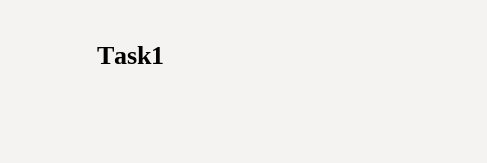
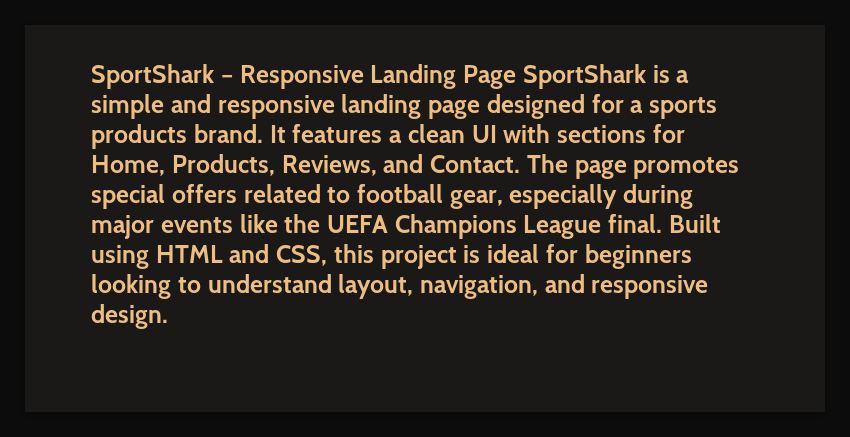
[97,46,164,64] Task1 -> [91,64,690,89] [91,94,717,119] [91,124,685,149] [91,154,740,179] [91,184,694,209] [91,214,721,239] [91,244,692,269] [91,274,709,299] [91,304,168,329] SportShark – Responsive Landing Page SportShark is a simple and responsive landing page designed for a sports products brand. It features a clean UI with sections for Home, Products, Reviews, and Contact. The page promotes special offers related to football gear, especially during major events like the UEFA Champions League final. Built using HTML and CSS, this project is ideal for beginners looking to understand layout, navigation, and responsive design.

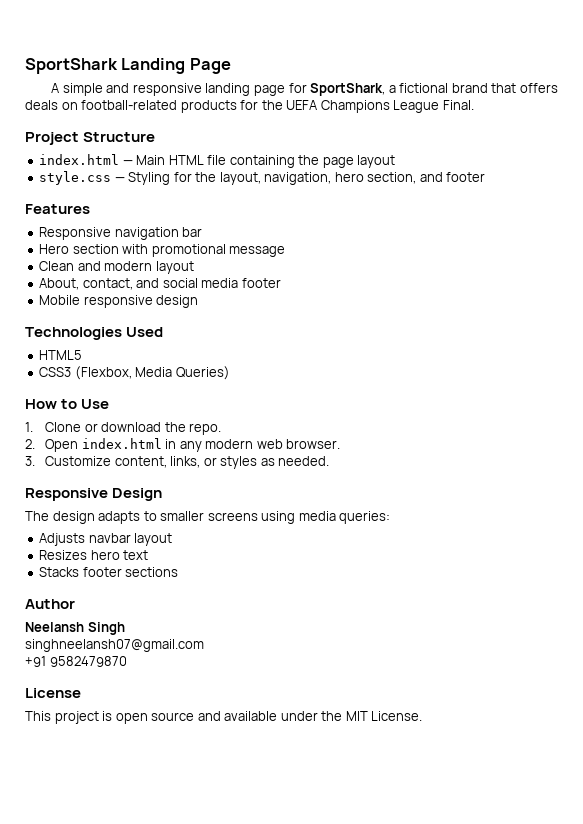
[91,64,364,89] SportShark – Responsive -> [25,58,118,74] SportShark
[522,64,690,89] SportShark is a -> [51,83,60,93] // A
[486,94,717,119] [91,124,685,149] [91,154,740,179] [91,184,694,209] [91,214,721,239] [91,244,692,269] [91,274,709,299] [91,304,168,329] designed for a sports products brand. It features a clean UI with sections for Home, Products, Reviews, and Contact. The page promotes special offers related to football gear, especially during major events like the UEFA Champions League final. Built using HTML and CSS, this project is ideal for beginners looking to understand layout, navigation, and responsive design. -> [288,83,558,96] [25,100,474,113] [25,132,156,145] [39,154,396,168] [39,171,486,185] [25,204,90,214] [39,227,203,240] [39,244,286,257] [39,261,194,274] [39,278,281,290] [39,295,199,308] [25,327,164,340] [39,350,83,360] [39,366,230,380] [25,399,110,409] [25,422,222,435] [25,438,341,452] [25,456,330,469] [25,488,163,501] [25,511,391,524] [39,533,173,546] [39,550,149,560] [39,567,179,577] [25,599,75,609] [25,622,125,635] [25,639,204,652] [25,656,127,667] [25,688,81,698] [25,711,423,724] for SportShark, a fictional brand that offers deals on football-related products for the UEFA Champions League Final. // Project Structure // index.html — Main HTML file containing the page layout // style.css — Styling for the layout, navigation, hero section, and footer // Features // Responsive navigation bar // Hero section with promotional message // Clean and modern layout // About, contact, and social media footer // Mobile responsive design // Technologies Used // HTML5 // CSS3 (Flexbox, Media Queries) // How to Use // 1. Clone or download the repo. // 2. Open index.html in any modern web browser. // 3. Customize content, links, or styles as needed. // Responsive Design // The design adapts to smaller screens using media queries: // Adjusts navbar layout // Resizes hero text // Stacks footer sections // Author // Neelansh Singh // singhneelansh07@gmail.com // +91 9582479870 // License // This project is open source and available under the MIT License.

